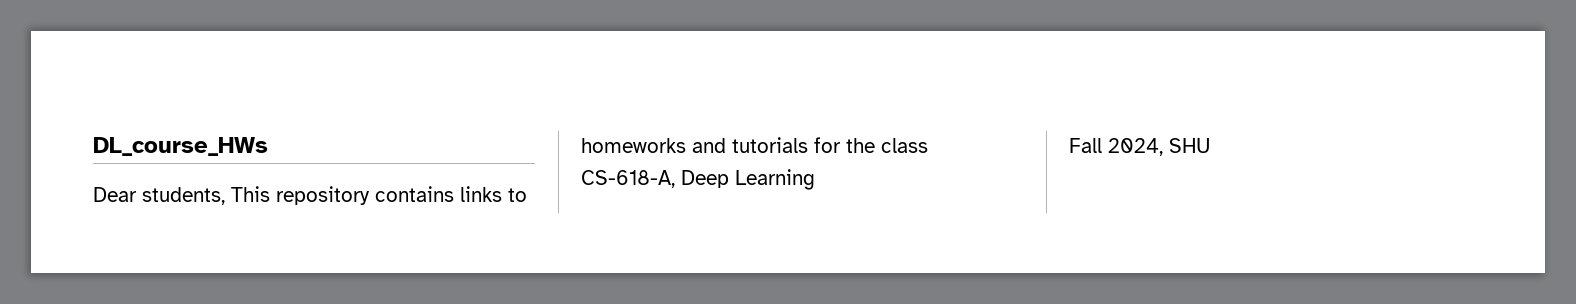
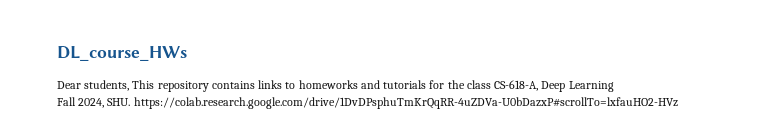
[1169,138,1210,153] SHU -> [107,97,678,109] SHU. https://colab.research.google.com/drive/1DvDPsphuTmKrQqRR-4uZDVa-U0bDazxP#scrollTo=lxfauHO2-HVz

